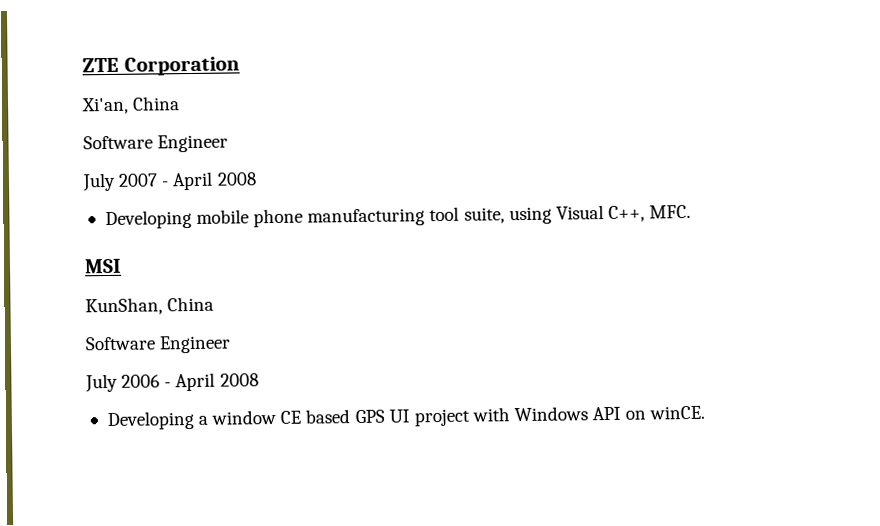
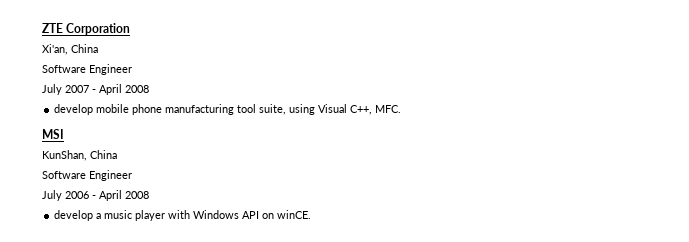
[104,209,192,230] Developing -> [54,104,94,115] develop
[106,408,470,431] Developing a window CE based GPS UI project -> [54,210,166,221] develop a music player

